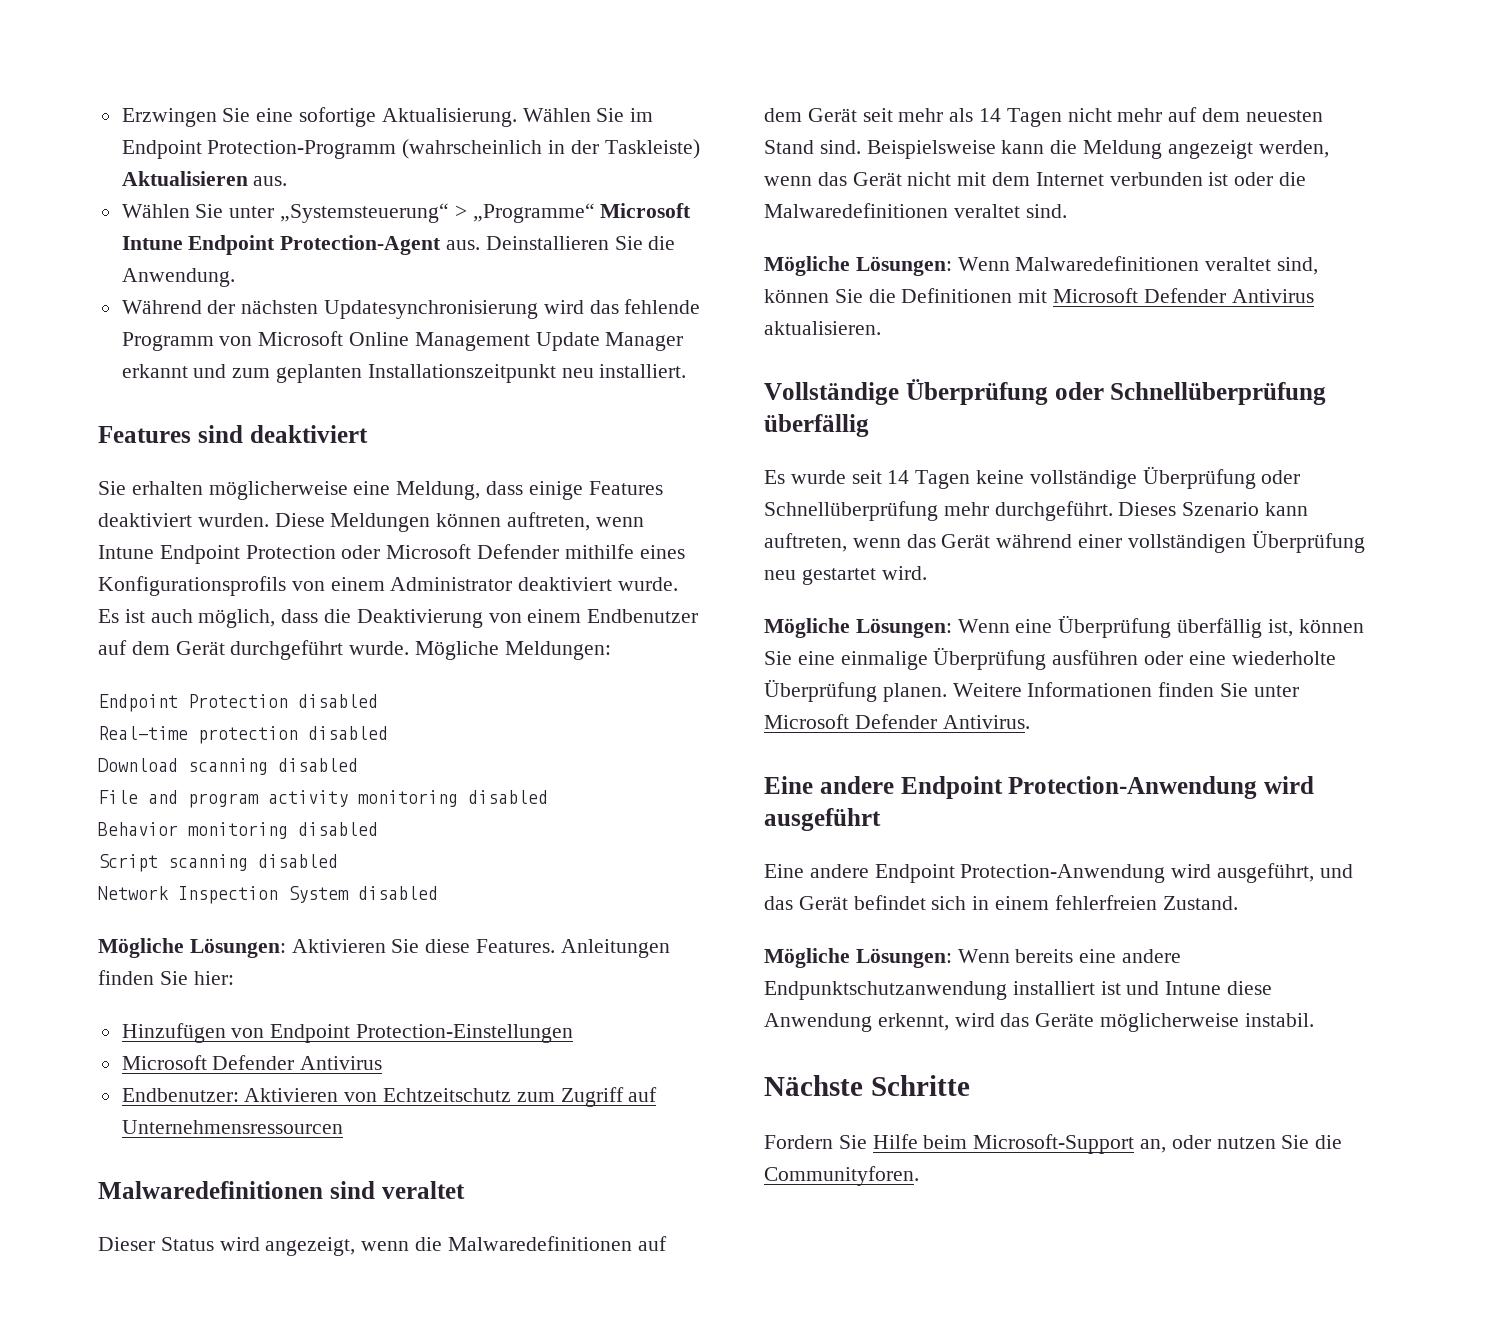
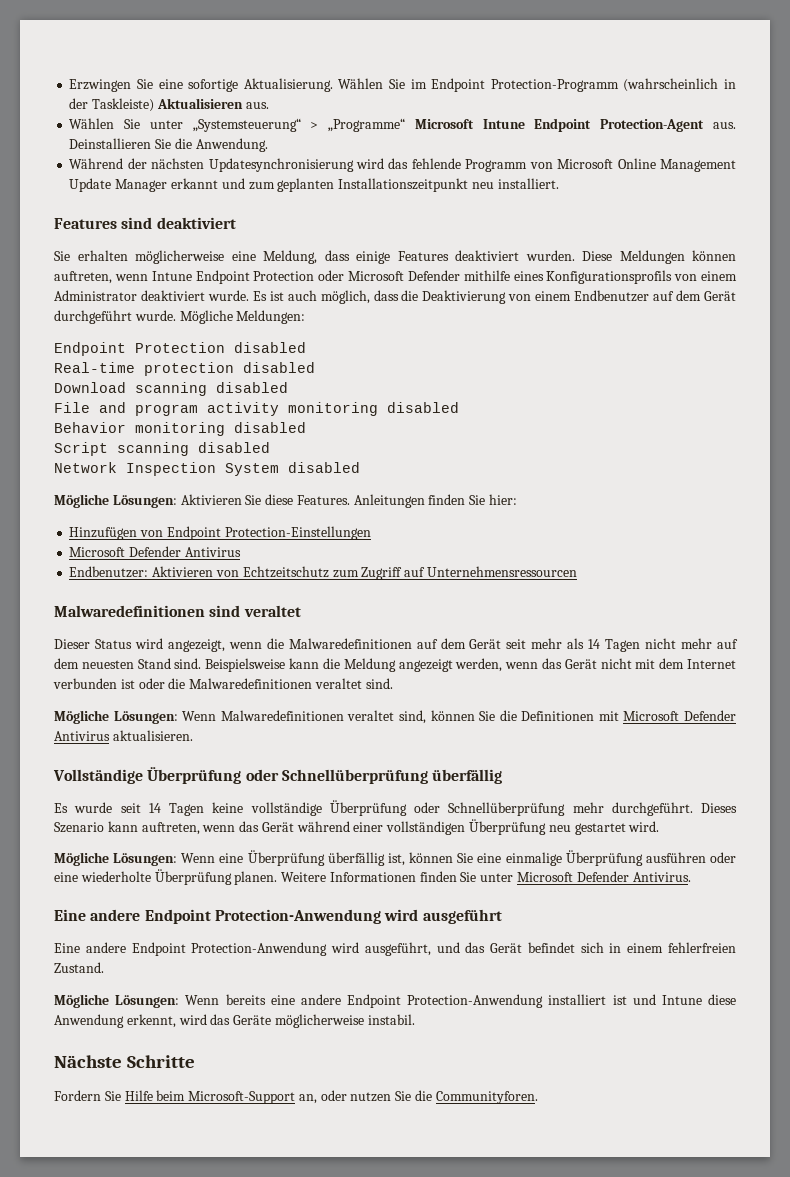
[764,981,1007,1000] Endpunktschutzanwendung -> [346,994,544,1008] Endpoint Protection-Anwendung

